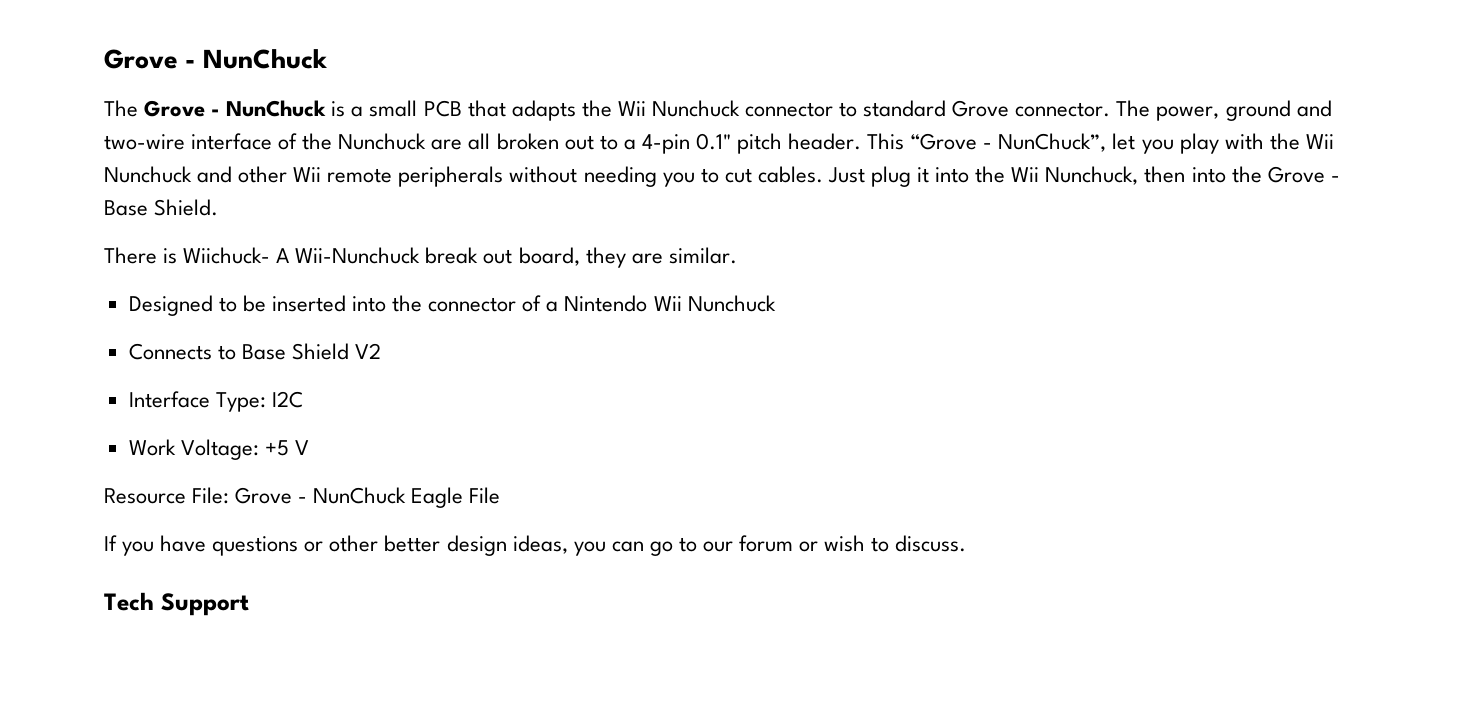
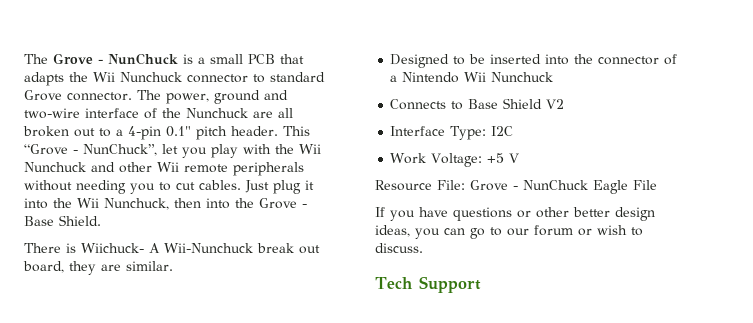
[104,49,328,69] Grove - NunChuck // -> (24, 59) none

